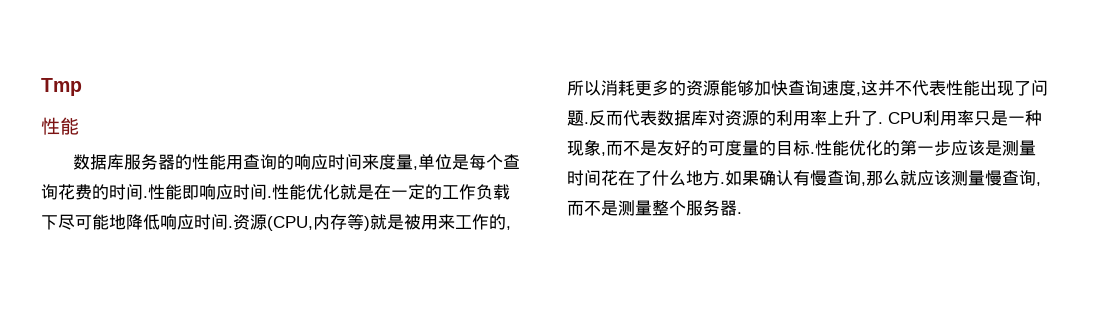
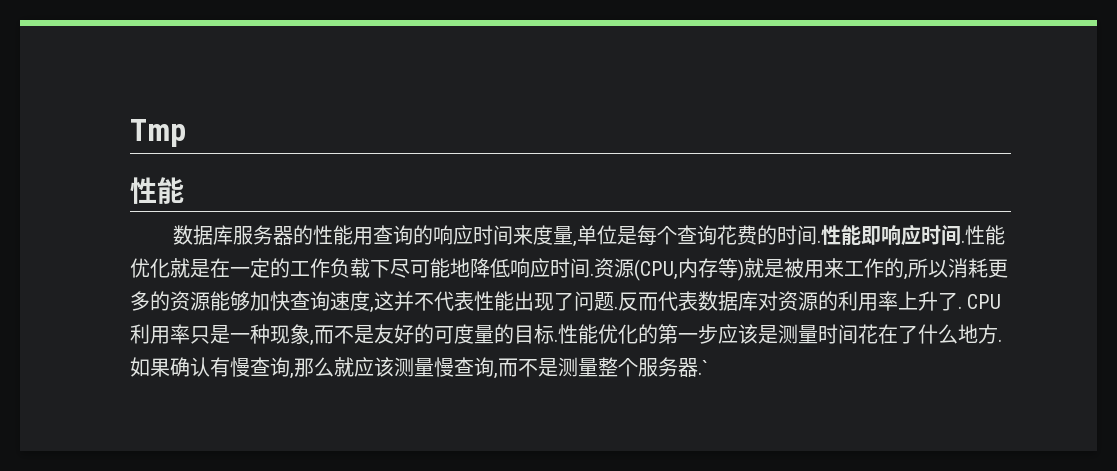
[737,212,742,214] . -> [698,360,708,375] .`

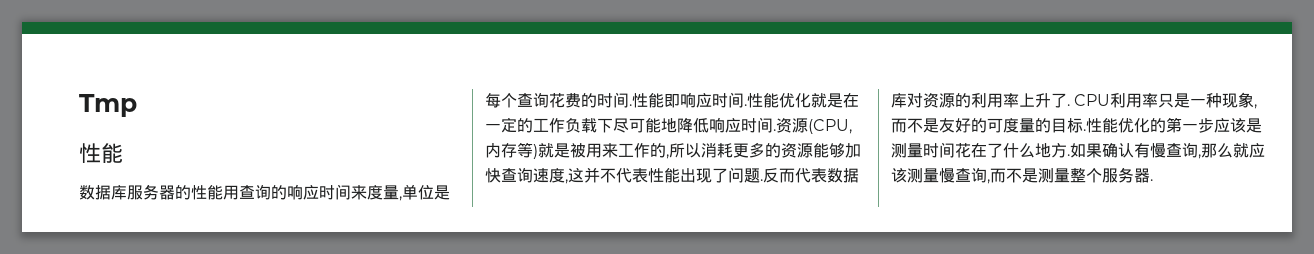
[698,360,708,375] .` -> [1150,179,1153,181] .

